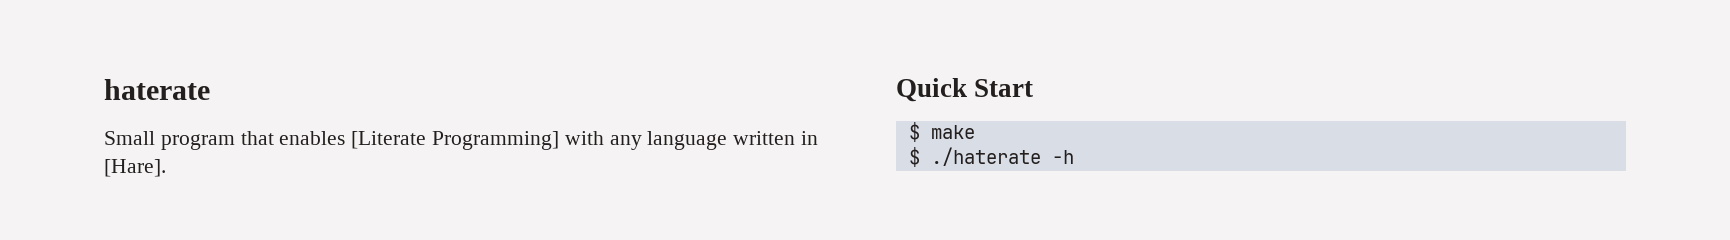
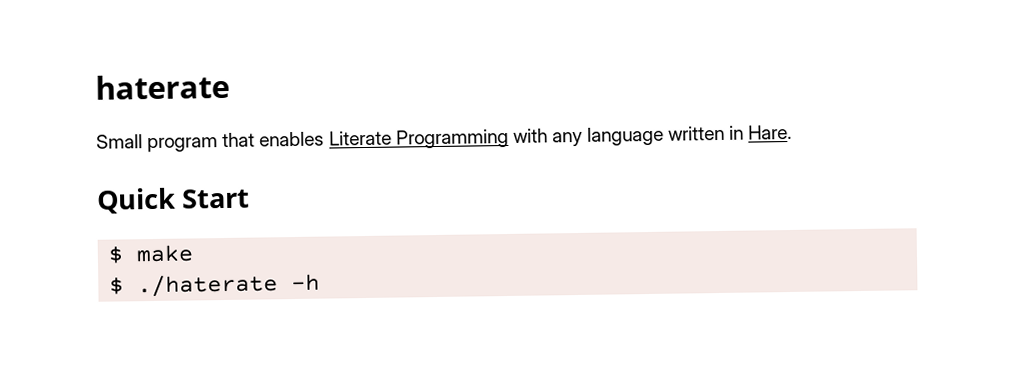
[351,131,560,150] [Literate Programming] -> [328,128,509,149] Literate Programming
[104,159,166,177] [Hare]. -> [748,124,793,140] Hare.

